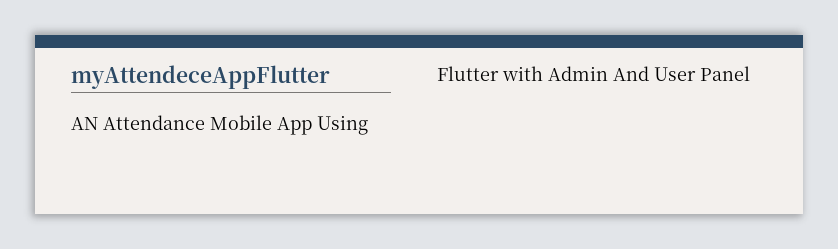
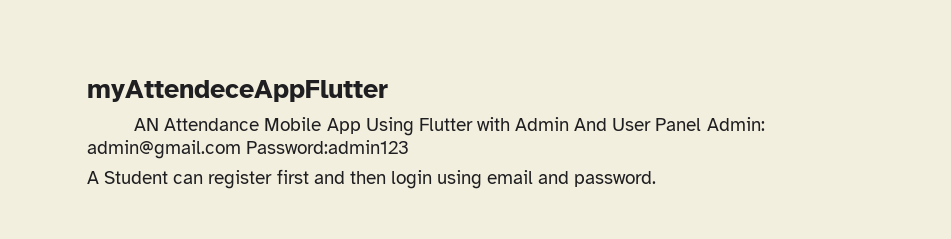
(750, 73) none -> [706,117,765,131] [87,140,410,159] [87,169,657,189] Admin: admin@gmail.com Password:admin123 // A Student can register first and then login using email and password.

